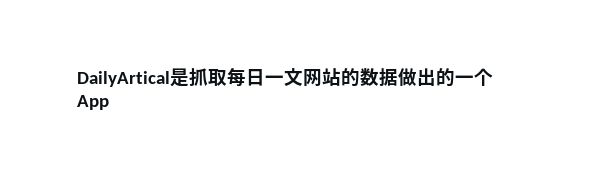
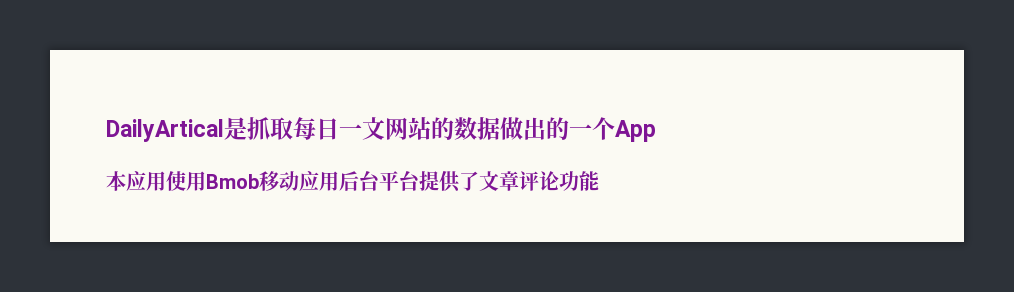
(109, 102) none -> [106,170,599,193] // 本应用使用Bmob移动应用后台平台提供了文章评论功能

